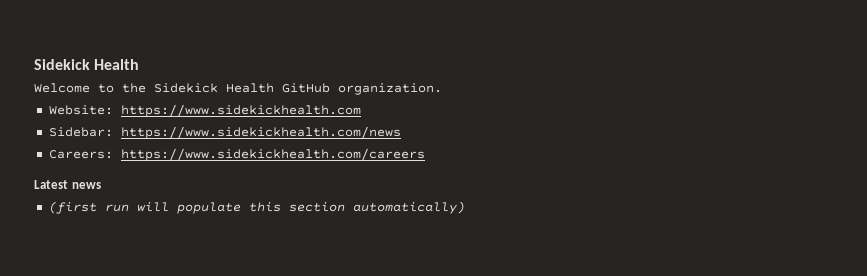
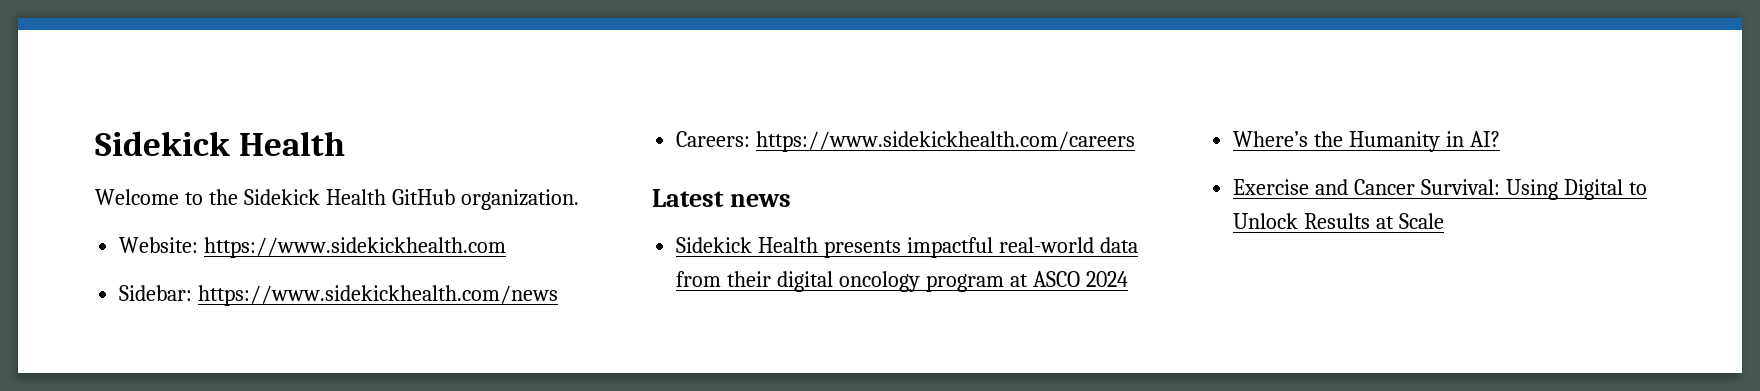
[48,201,465,214] (first run will populate this section automatically) -> [676,237,1138,258] [676,271,1128,292] [1233,131,1500,152] [1233,179,1647,200] [1233,213,1445,229] Sidekick Health presents impactful real-world data from their digital oncology program at ASCO 2024 // Where’s the Humanity in AI? // Exercise and Cancer Survival: Using Digital to Unlock Results at Scale

